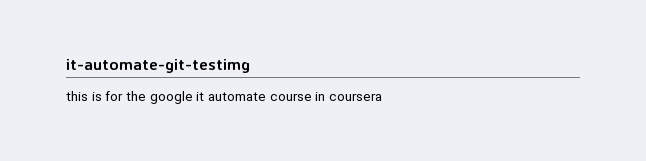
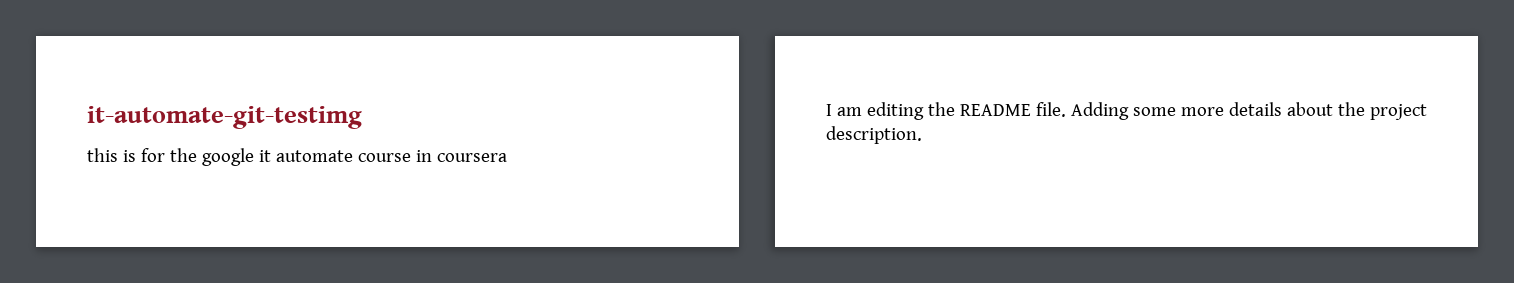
(382, 97) none -> [826,102,1427,120] [826,126,922,144] // I am editing the README file. Adding some more details about the project description.

